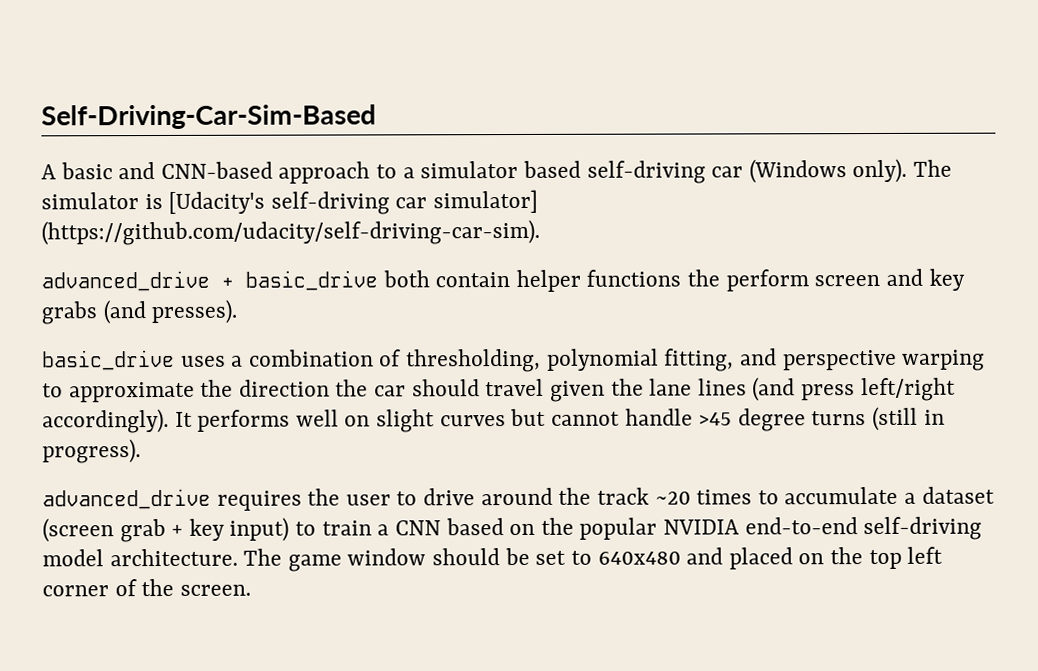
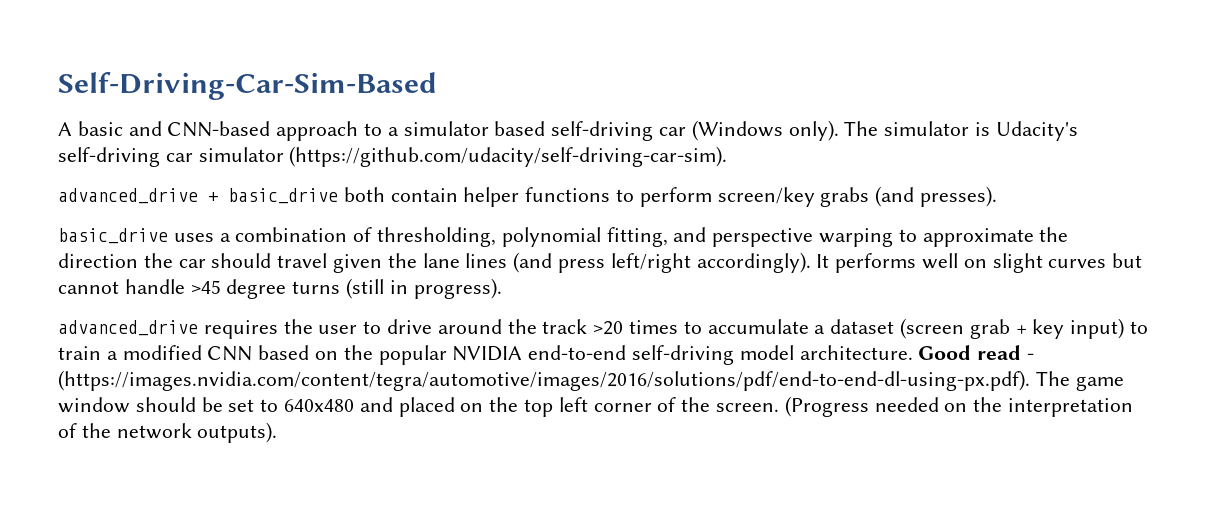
[168,189,539,215] [Udacity's self-driving car simulator] -> [995,121,1078,141] [58,147,284,167] Udacity's self-driving car simulator
[687,268,965,292] the perform screen and key -> [616,187,815,207] to perform screen/key
[654,491,691,505] ~20 -> [593,321,624,335] >20
(390, 530) none -> [122,345,202,360] modified
(238, 557) none -> [918,345,1035,360] [58,370,1030,391] Good read - (https://images.nvidia.com/content/tegra/automotive/images/2016/solutions/pdf/end-to-end-dl-using-px.pdf).
(251, 590) none -> [784,396,1134,417] [58,422,278,443] (Progress needed on the interpretation of the network outputs).

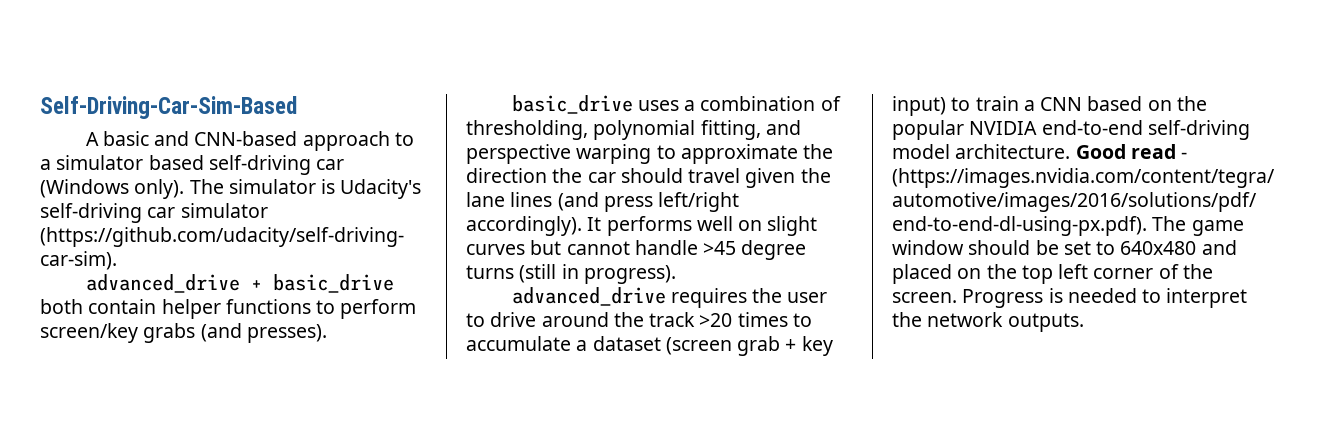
[122,345,202,360] modified -> (1035, 105) none
[784,396,1134,417] [58,423,77,438] (Progress needed on the interpretation of -> [962,288,1248,308] Progress is needed to interpret
[197,422,278,443] outputs). -> [1007,313,1084,332] outputs.

